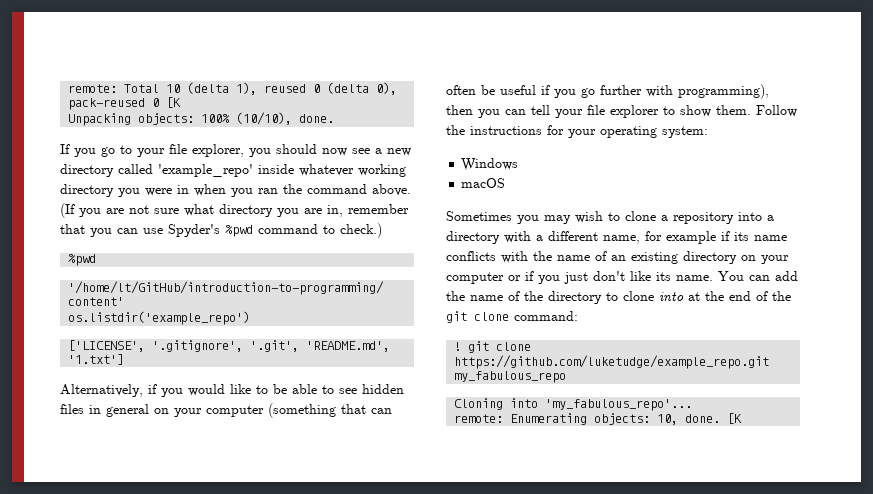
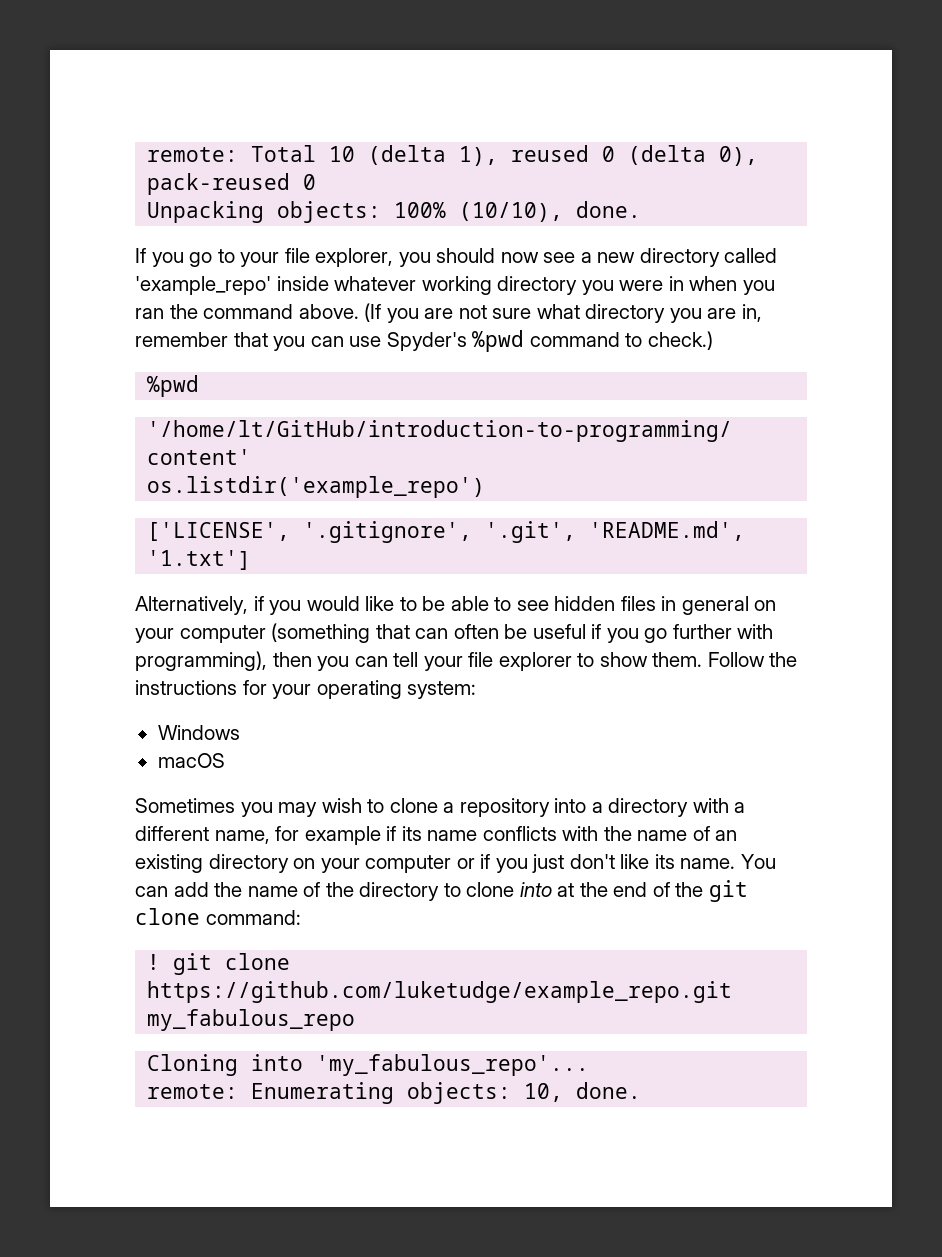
[166,97,182,108] [K -> (317, 182) none
[727,413,743,424] [K -> (642, 1090) none

